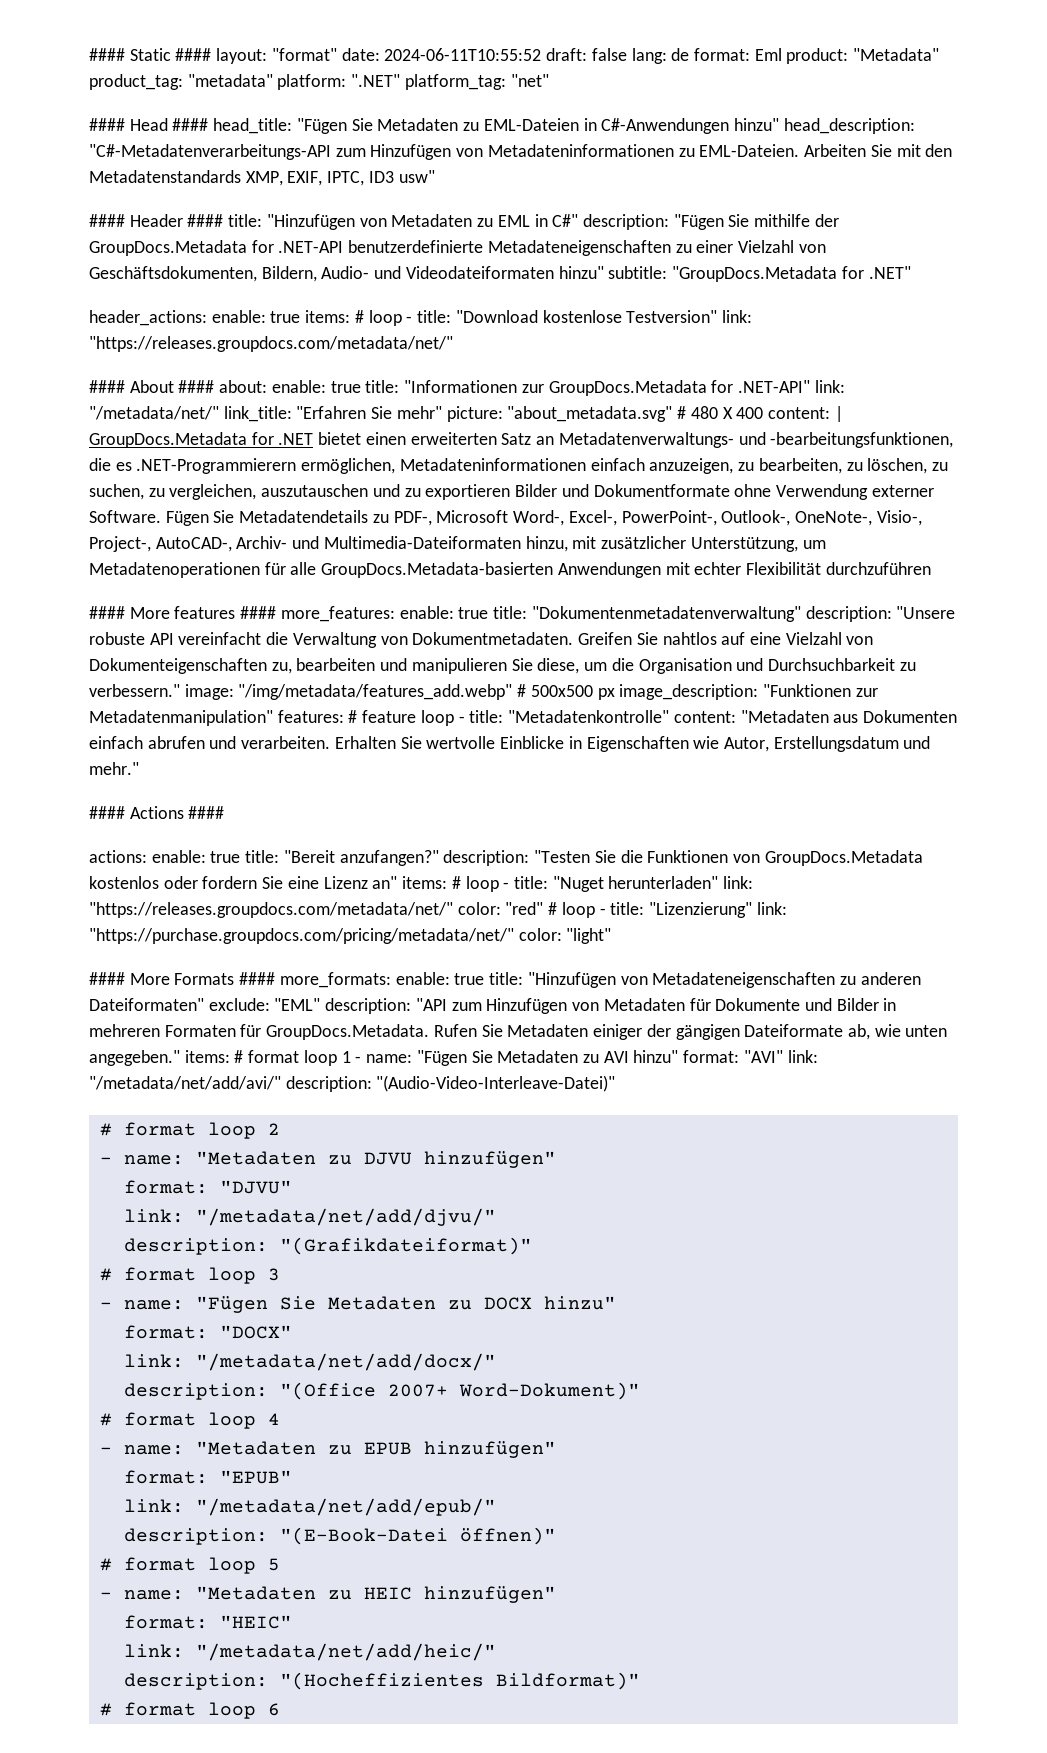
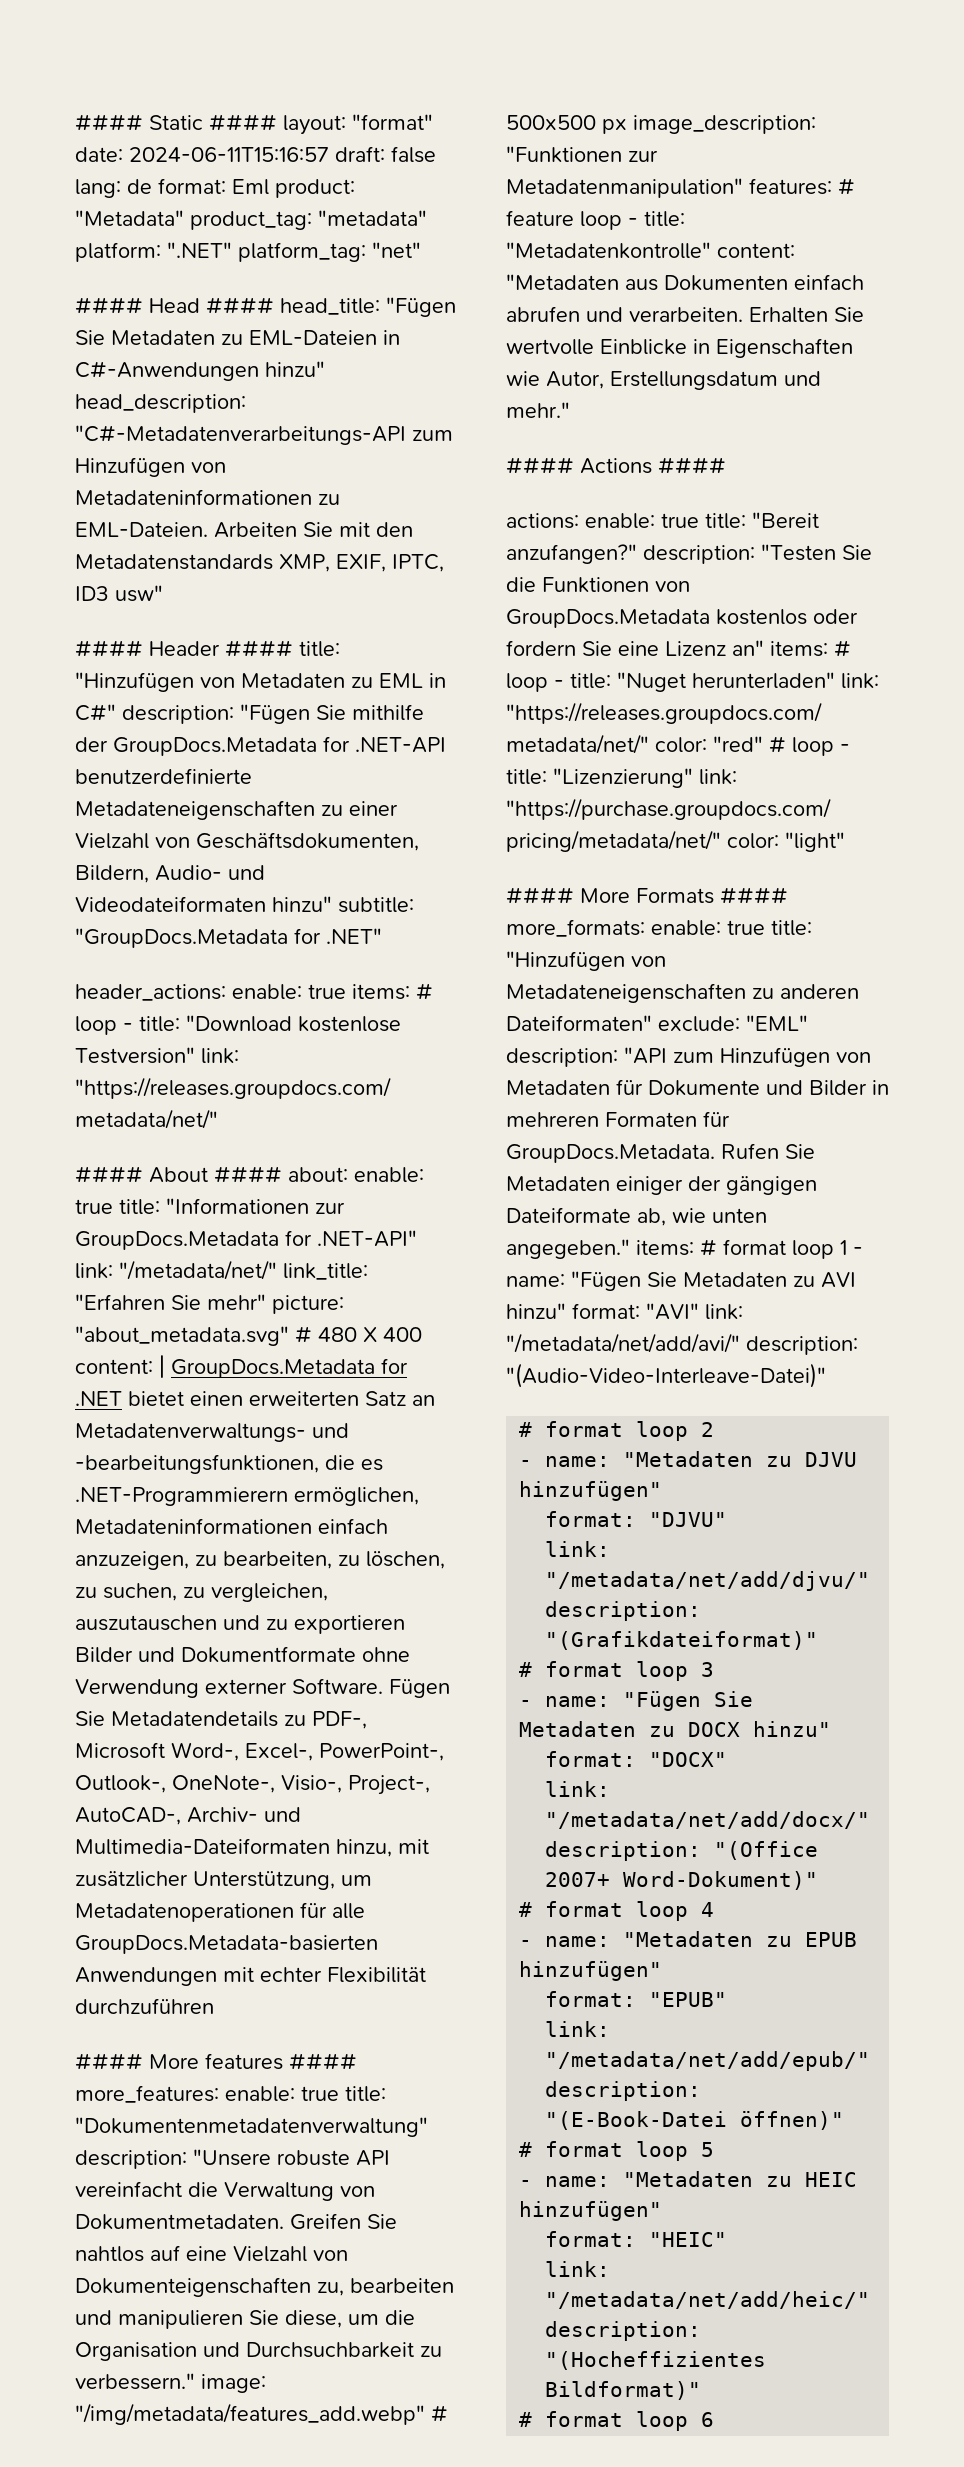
[384,48,542,61] 2024-06-11T10:55:52 -> [129,147,329,162] 2024-06-11T15:16:57

